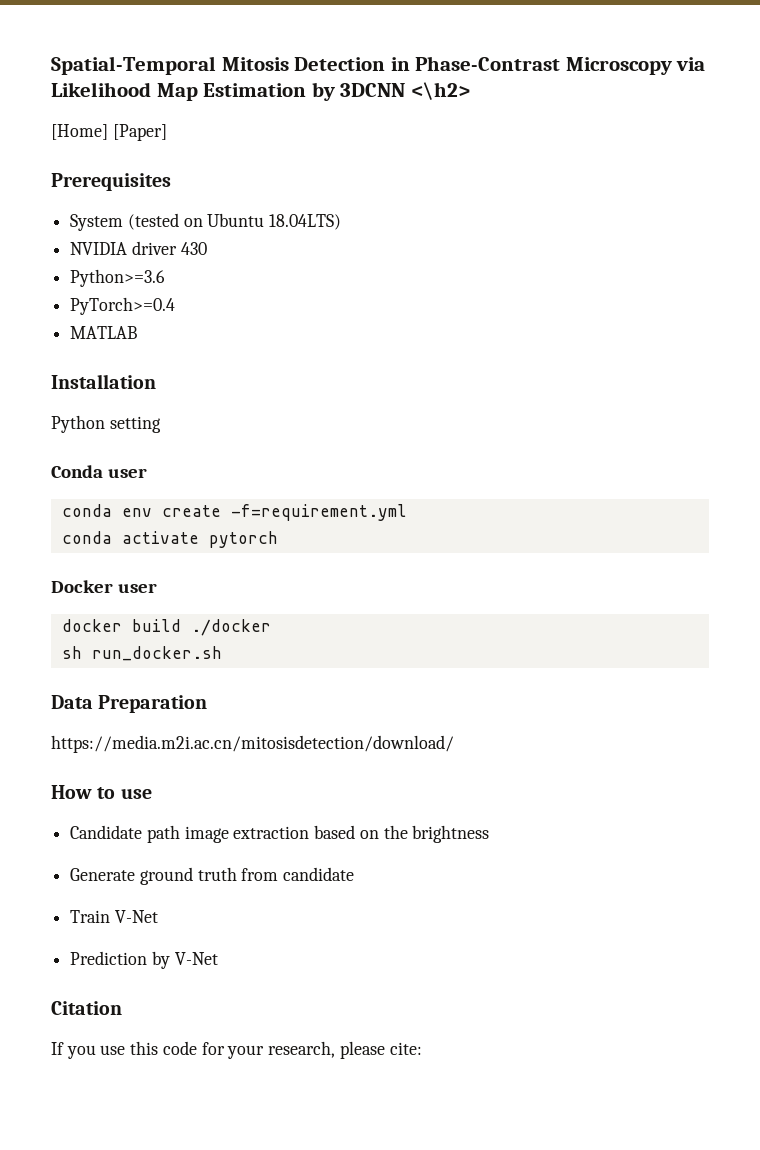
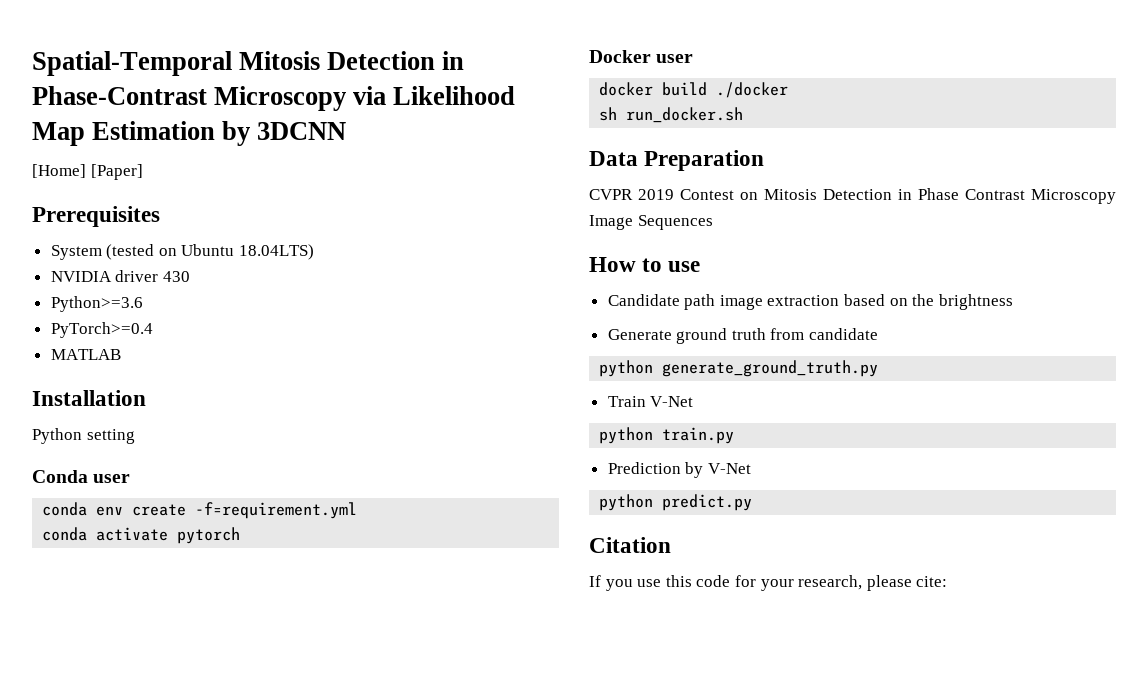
[410,82,470,100] <\h2> -> (347, 131) none
[51,735,454,753] https://media.m2i.ac.cn/mitosisdetection/download/ -> [589,188,1116,204] [589,215,713,230] CVPR 2019 Contest on Mitosis Detection in Phase Contrast Microscopy Image Sequences
(355, 874) none -> [599,360,879,377] // python generate_ground_truth.py
(158, 916) none -> [599,427,735,444] // python train.py
(218, 958) none -> [599,494,753,511] // python predict.py

